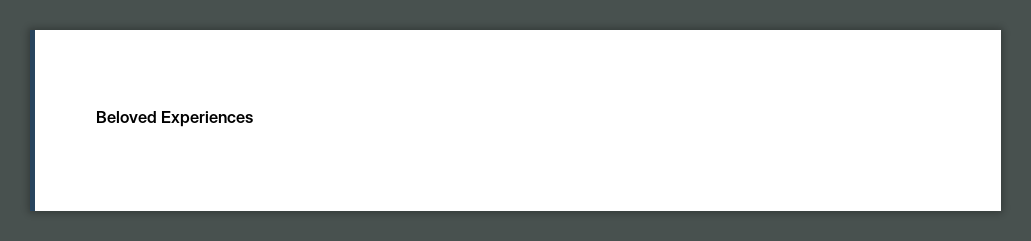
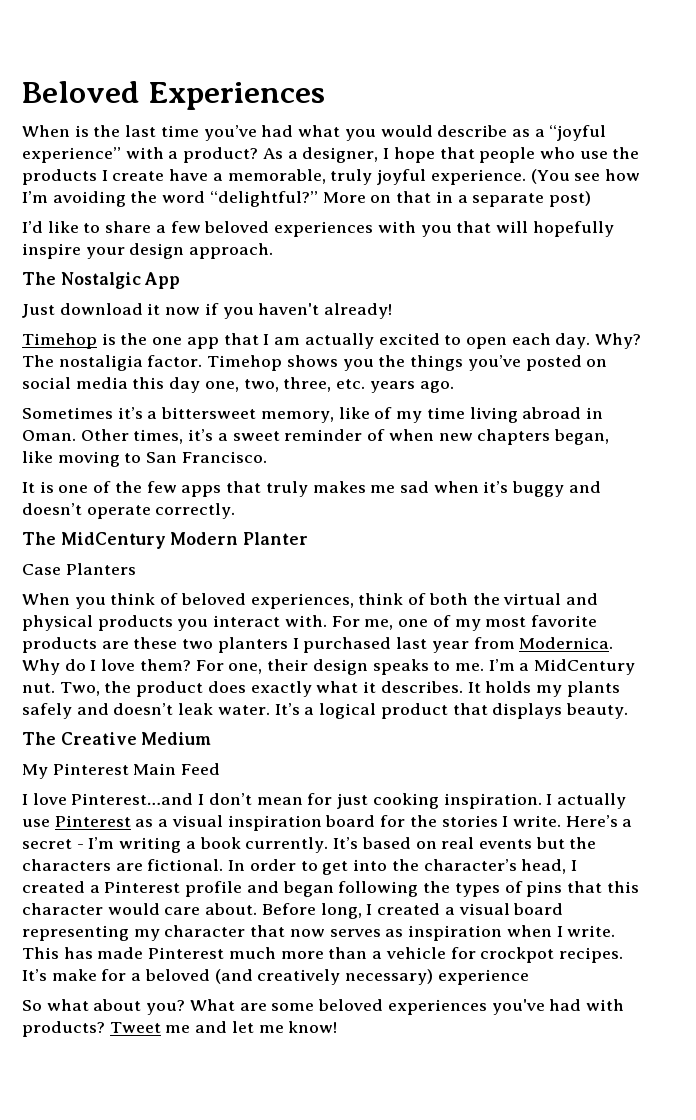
(254, 119) none -> [22,125,607,141] [22,147,640,163] [22,169,640,185] [22,191,591,207] [22,221,614,237] [22,243,274,259] [22,272,181,289] [22,303,393,319] [22,333,642,349] [22,355,608,371] [22,377,454,393] [22,407,603,423] [22,429,609,445] [22,451,267,467] [22,481,601,497] [22,503,236,519] [22,532,309,549] [22,563,136,575] [22,593,598,609] [22,615,597,631] [22,637,614,653] [22,659,636,675] [22,681,620,697] [22,703,628,719] [22,732,212,745] [22,763,221,779] [22,793,626,809] [22,815,633,831] [22,837,597,853] [22,859,577,875] [22,881,639,897] [22,903,564,919] [22,925,616,941] [22,947,623,963] [22,969,529,985] [22,999,624,1015] [22,1021,338,1037] // When is the last time you’ve had what you would describe as a “joyful experience” with a product? As a designer, I hope that people who use the products I create have a memorable, truly joyful experience. (You see how I’m avoiding the word “delightful?” More on that in a separate post) // I’d like to share a few beloved experiences with you that will hopefully inspire your design approach. // The Nostalgic App // Just download it now if you haven't already! // Timehop is the one app that I am actually excited to open each day. Why? The nostaligia factor. Timehop shows you the things you’ve posted on social media this day one, two, three, etc. years ago. // Sometimes it’s a bittersweet memory, like of my time living abroad in Oman. Other times, it’s a sweet reminder of when new chapters began, like moving to San Francisco. // It is one of the few apps that truly makes me sad when it’s buggy and doesn’t operate correctly. // The MidCentury Modern Planter // Case Planters // When you think of beloved experiences, think of both the virtual and physical products you interact with. For me, one of my most favorite products are these two planters I purchased last year from Modernica. Why do I love them? For one, their design speaks to me. I’m a MidCentury nut. Two, the product does exactly what it describes. It holds my plants safely and doesn’t leak water. It’s a logical product that displays beauty. // The Creative Medium // My Pinterest Main Feed // I love Pinterest…and I don’t mean for just cooking inspiration. I actually use Pinterest as a visual inspiration board for the stories I write. Here’s a secret - I’m writing a book currently. It’s based on real events but the characters are fictional. In order to get into the character’s head, I created a Pinterest profile and began following the types of pins that this character would care about. Before long, I created a visual board representing my character that now serves as inspiration when I write. This has made Pinterest much more than a vehicle for crockpot recipes. It’s make for a beloved (and creatively necessary) experience // So what about you? What are some beloved experiences you've had with products? Tweet me and let me know!

